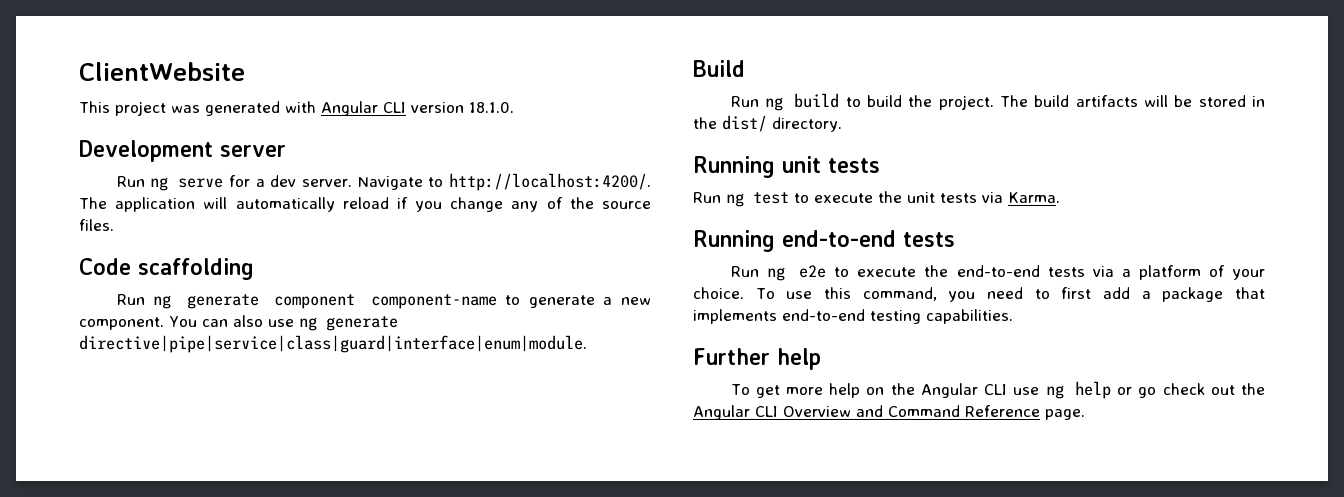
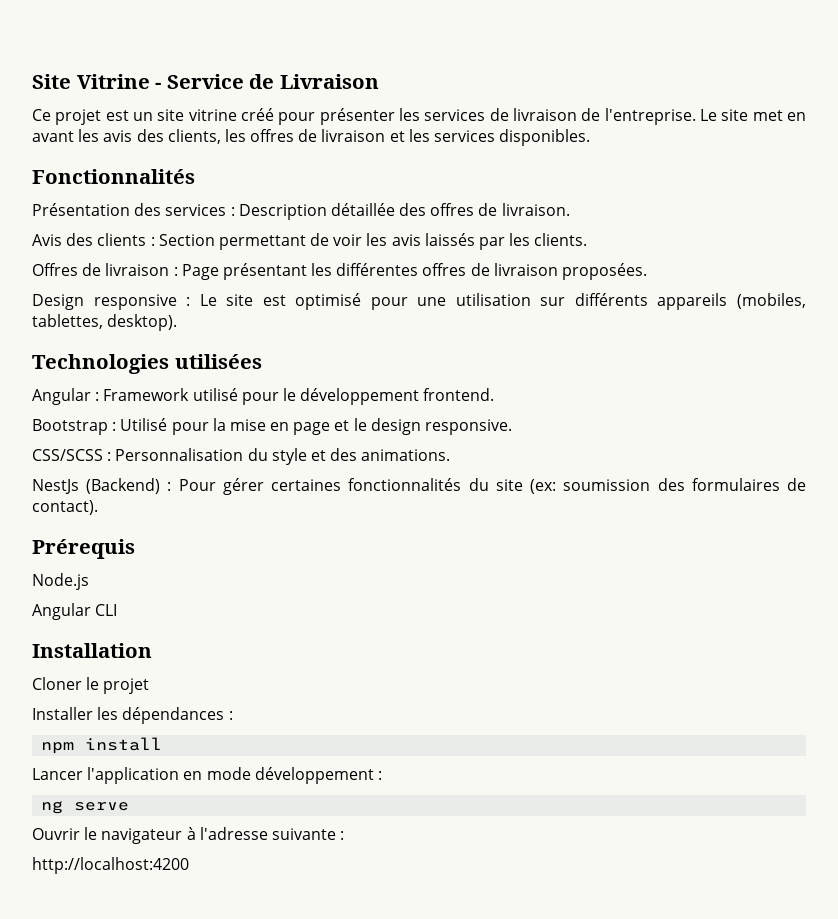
[79,62,245,81] [79,101,514,116] [79,140,286,162] [116,173,651,191] [79,197,651,212] [79,219,114,231] [79,258,254,280] [116,294,651,309] [79,315,398,331] [79,335,587,353] [693,60,745,77] [730,93,1265,111] [693,115,842,132] [693,156,880,178] [693,191,1060,207] [693,230,955,252] [730,265,1265,281] [693,287,1265,302] [693,309,1013,324] [693,348,821,370] [730,381,1265,399] [693,405,1085,420] ClientWebsite // This project was generated with Angular CLI version 18.1.0. // Development server // Run ng serve for a dev server. Navigate to http://localhost:4200/. The application will automatically reload if you change any of the source files. // Code scaffolding // Run ng generate component component-name to generate a new component. You can also use ng generate directive|pipe|service|class|guard|interface|enum|module. // Build // Run ng build to build the project. The build artifacts will be stored in the dist/ directory. // Running unit tests // Run ng test to execute the unit tests via Karma. // Running end-to-end tests // Run ng e2e to execute the end-to-end tests via a platform of your choice. To use this command, you need to first add a package that implements end-to-end testing capabilities. // Further help // To get more help on the Angular CLI use ng help or go check out the Angular CLI Overview and Command Reference page. -> [32,74,379,89] [32,108,807,125] [32,129,591,146] [32,169,195,184] [32,203,570,220] [32,233,588,250] [32,263,648,280] [32,293,807,310] [32,314,178,331] [32,354,262,374] [32,388,495,405] [32,418,513,435] [32,448,451,465] [32,478,807,495] [32,500,98,515] [32,539,135,559] [32,573,89,590] [32,603,118,620] [32,643,152,658] [32,677,150,694] [32,707,233,724] [41,737,163,754] [32,767,382,784] [41,801,130,814] [32,827,345,844] [32,857,189,874] Site Vitrine - Service de Livraison // Ce projet est un site vitrine créé pour présenter les services de livraison de l'entreprise. Le site met en avant les avis des clients, les offres de livraison et les services disponibles. // Fonctionnalités // Présentation des services : Description détaillée des offres de livraison. // Avis des clients : Section permettant de voir les avis laissés par les clients. // Offres de livraison : Page présentant les différentes offres de livraison proposées. // Design responsive : Le site est optimisé pour une utilisation sur différents appareils (mobiles, tablettes, desktop). // Technologies utilisées // Angular : Framework utilisé pour le développement frontend. // Bootstrap : Utilisé pour la mise en page et le design responsive. // CSS/SCSS : Personnalisation du style et des animations. // NestJs (Backend) : Pour gérer certaines fonctionnalités du site (ex: soumission des formulaires de contact). // Prérequis // Node.js // Angular CLI // Installation // Cloner le projet // Installer les dépendances : // npm install // Lancer l'application en mode développement : // ng serve // Ouvrir le navigateur à l'adresse suivante : // http://localhost:4200

